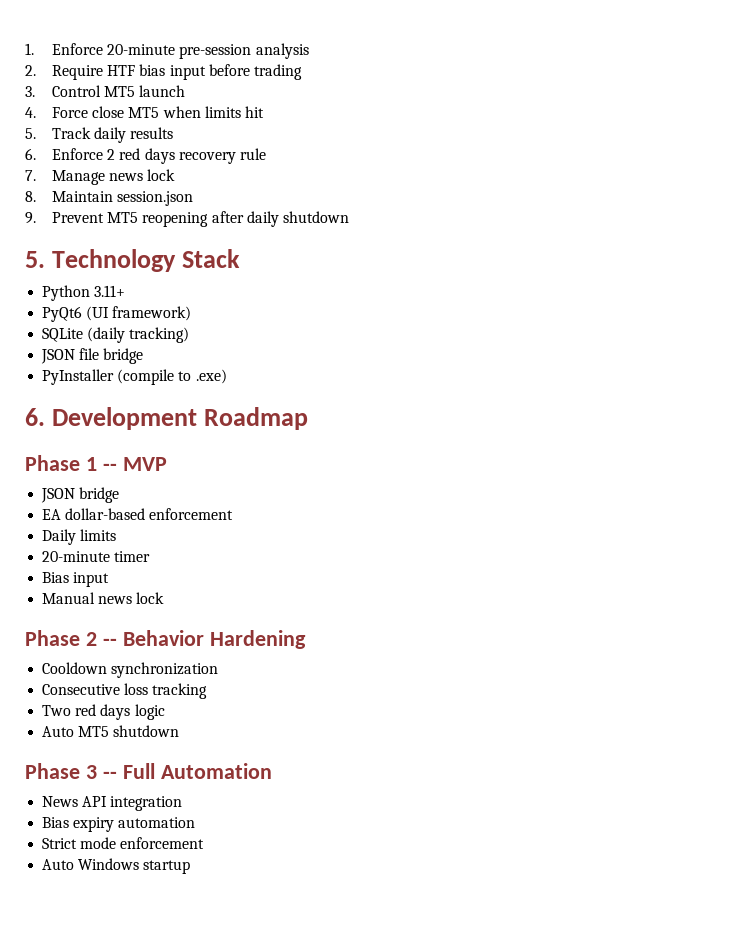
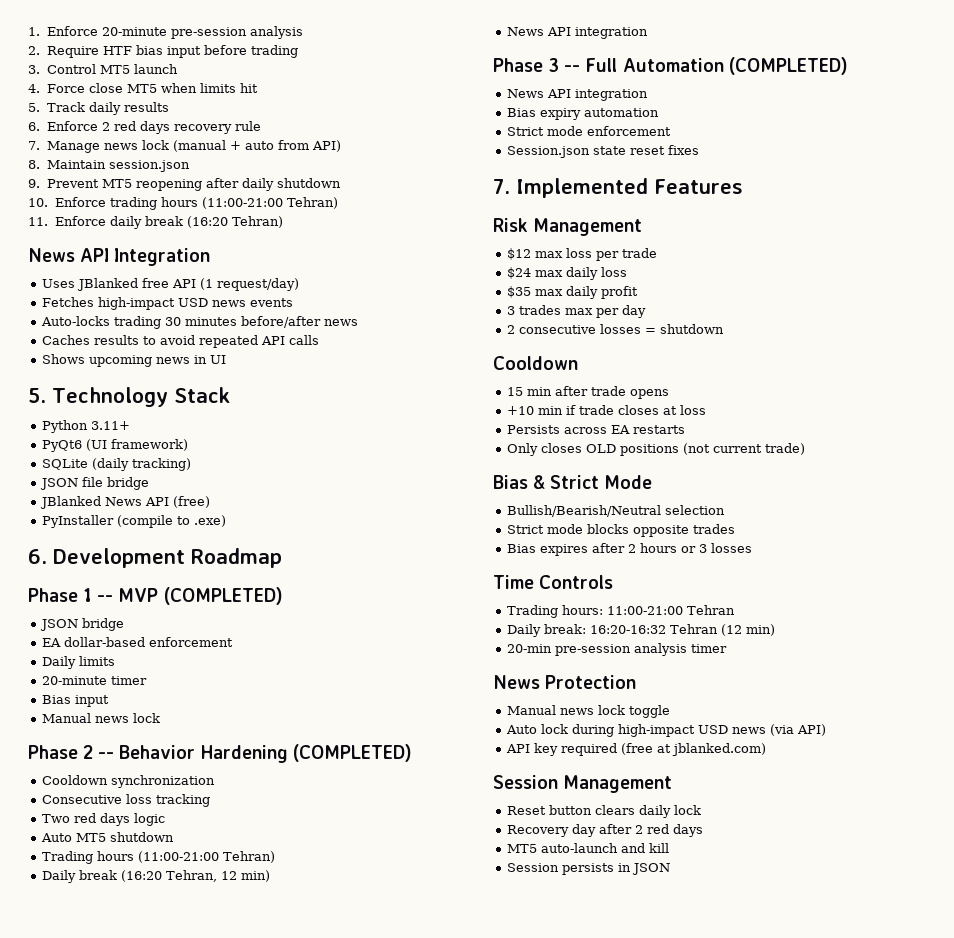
(176, 175) none -> [172,140,341,152] (manual + auto from API)
(349, 217) none -> [28,197,339,210] [28,216,284,229] [28,248,211,266] [42,278,300,291] [42,297,294,310] [41,316,359,329] [42,335,320,348] [42,354,227,367] // 10. Enforce trading hours (11:00-21:00 Tehran) // 11. Enforce daily break (16:20 Tehran) // News API Integration // Uses JBlanked free API (1 request/day) // Fetches high-impact USD news events // Auto-locks trading 30 minutes before/after news // Caches results to avoid repeated API calls // Shows upcoming news in UI
(144, 356) none -> [40,496,211,509] // JBlanked News API (free)
(167, 464) none -> [163,587,283,605] (COMPLETED)
(306, 639) none -> [292,744,412,762] (COMPLETED)
(180, 731) none -> [42,851,276,864] [42,870,271,883] [507,27,649,39] // Trading hours (11:00-21:00 Tehran) // Daily break (16:20 Tehran, 12 min) // News API integration
(272, 771) none -> [728,57,848,75] (COMPLETED)
[42,858,191,874] Auto Windows startup -> [507,145,700,158] [493,178,743,198] [493,218,643,236] [507,248,658,261] [507,267,628,280] [507,286,639,299] [507,305,647,318] [507,324,725,334] [493,356,578,370] [507,386,670,399] [507,405,707,415] [507,425,686,434] [507,443,806,456] [493,475,653,489] [507,505,726,517] [507,524,736,537] [507,543,753,556] [493,575,614,589] [507,605,736,618] [507,624,776,637] [507,643,728,656] [493,675,637,689] [507,705,671,718] [506,724,827,737] [506,743,767,756] [493,775,673,793] [507,805,702,818] [507,824,704,837] [507,843,670,853] [507,863,671,875] Session.json state reset fixes // 7. Implemented Features // Risk Management // $12 max loss per trade // $24 max daily loss // $35 max daily profit // 3 trades max per day // 2 consecutive losses = shutdown // Cooldown // 15 min after trade opens // +10 min if trade closes at loss // Persists across EA restarts // Only closes OLD positions (not current trade) // Bias & Strict Mode // Bullish/Bearish/Neutral selection // Strict mode blocks opposite trades // Bias expires after 2 hours or 3 losses // Time Controls // Trading hours: 11:00-21:00 Tehran // Daily break: 16:20-16:32 Tehran (12 min) // 20-min pre-session analysis timer // News Protection // Manual news lock toggle // Auto lock during high-impact USD news (via API) // API key required (free at jblanked.com) // Session Management // Reset button clears daily lock // Recovery day after 2 red days // MT5 auto-launch and kill // Session persists in JSON

